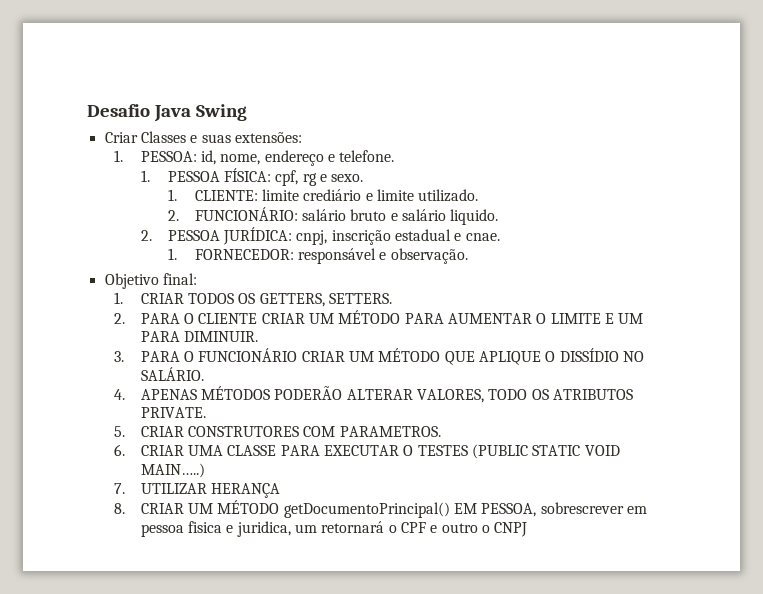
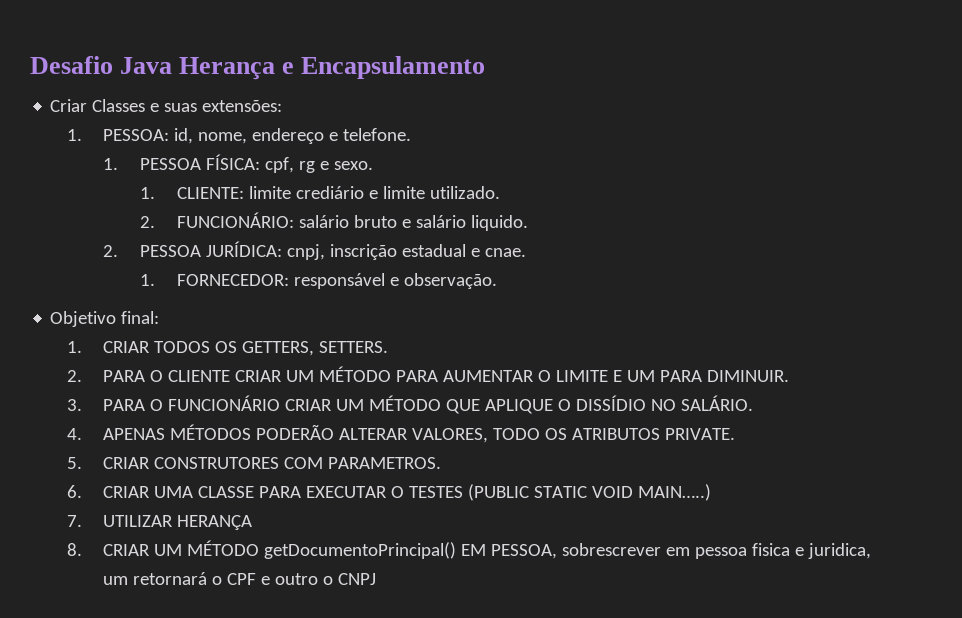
[195,104,247,121] Swing -> [179,56,486,80] Herança e Encapsulamento

